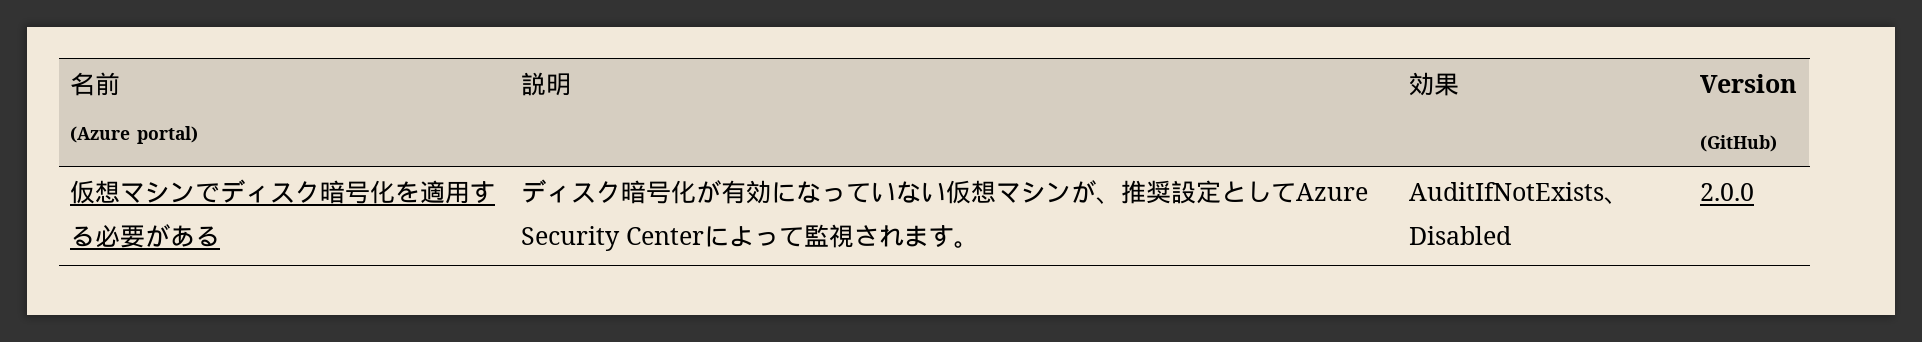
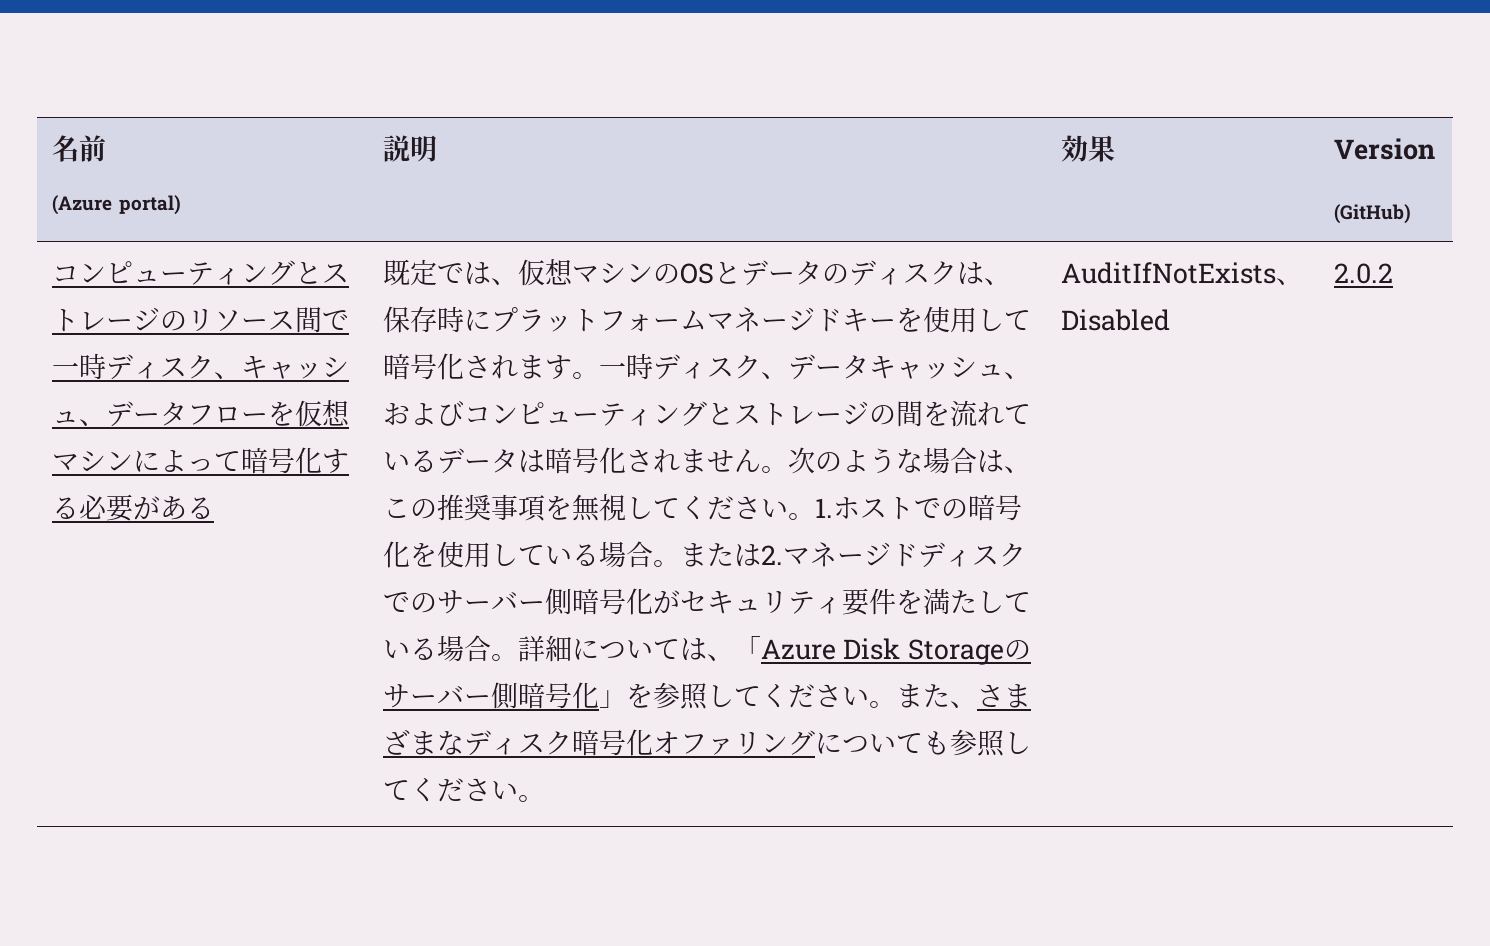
[69,179,495,204] [69,224,220,248] [520,179,1368,204] [520,224,954,251] 仮想マシンでディスク暗号化を適用する必要がある | ディスク暗号化が有効になっていない仮想マシンが、推奨設定としてAzure Security Centerによって監視されます -> [52,260,350,285] [52,307,350,333] [52,353,350,380] [52,400,351,427] [52,447,350,474] [52,494,215,522] [383,259,1012,286] [383,306,1032,333] [383,353,1032,380] [383,400,1032,427] [383,447,1032,474] [383,494,1023,522] [383,541,1027,568] [383,588,1032,616] [383,635,1031,665] [383,682,1032,710] [383,729,1032,757] [383,778,519,802] コンピューティングとストレージのリソース間で一時ディスク、キャッシュ、データフローを仮想マシンによって暗号化する必要がある | 既定では、仮想マシンのOSとデータのディスクは、保存時にプラットフォームマネージドキーを使用して暗号化されます。一時ディスク、データキャッシュ、およびコンピューティングとストレージの間を流れているデータは暗号化されません。次のような場合は、この推奨事項を無視してください。1.ホストでの暗号化を使用している場合。または2.マネージドディスクでのサーバー側暗号化がセキュリティ要件を満たしている場合。詳細については、「Azure Disk Storageのサーバー側暗号化」を参照してください。また、さまざまなディスク暗号化オファリングについても参照してください
[1699,183,1754,201] 2.0.0 -> [1334,263,1394,284] 2.0.2

